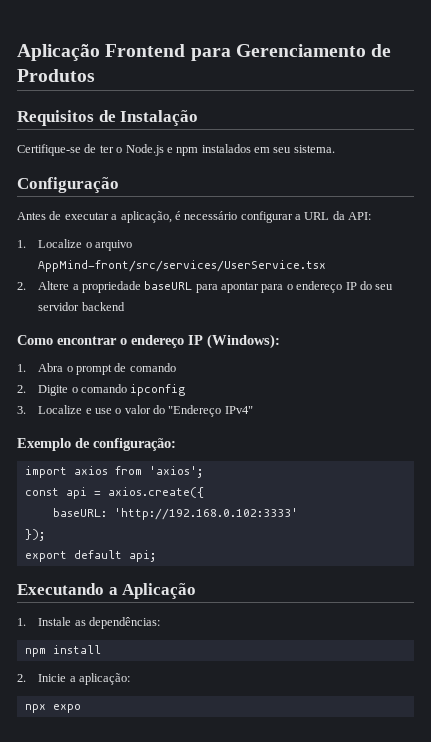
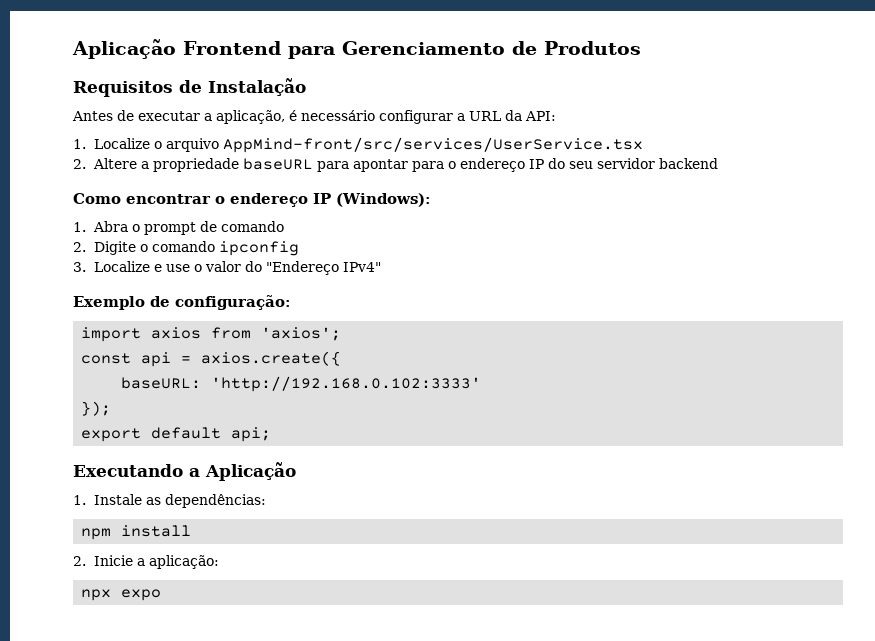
[17,144,335,156] [17,177,119,193] // Certifique-se de ter o Node.js e npm instalados em seu sistema. // Configuração -> (306, 87) none

